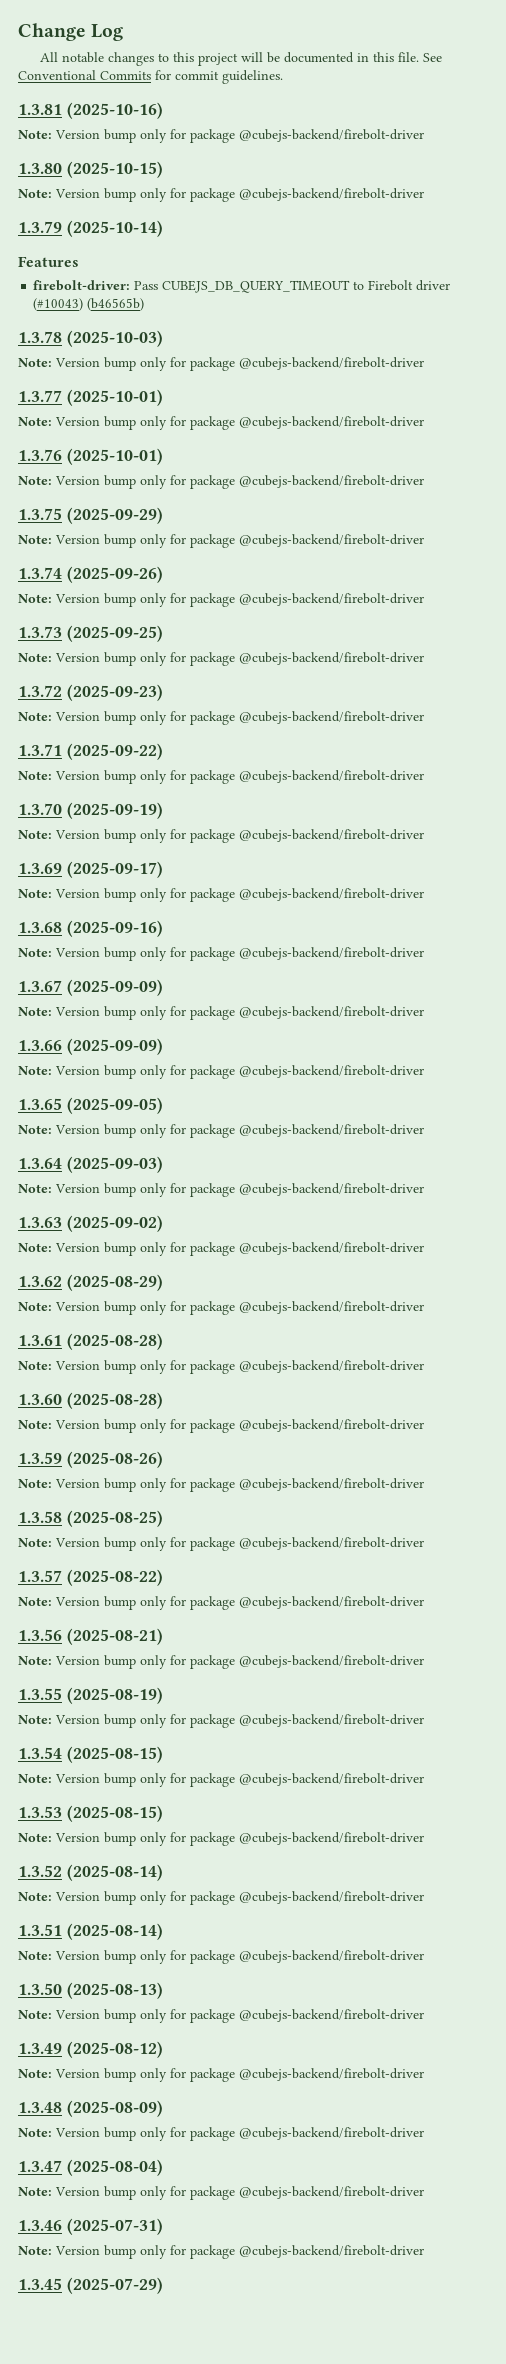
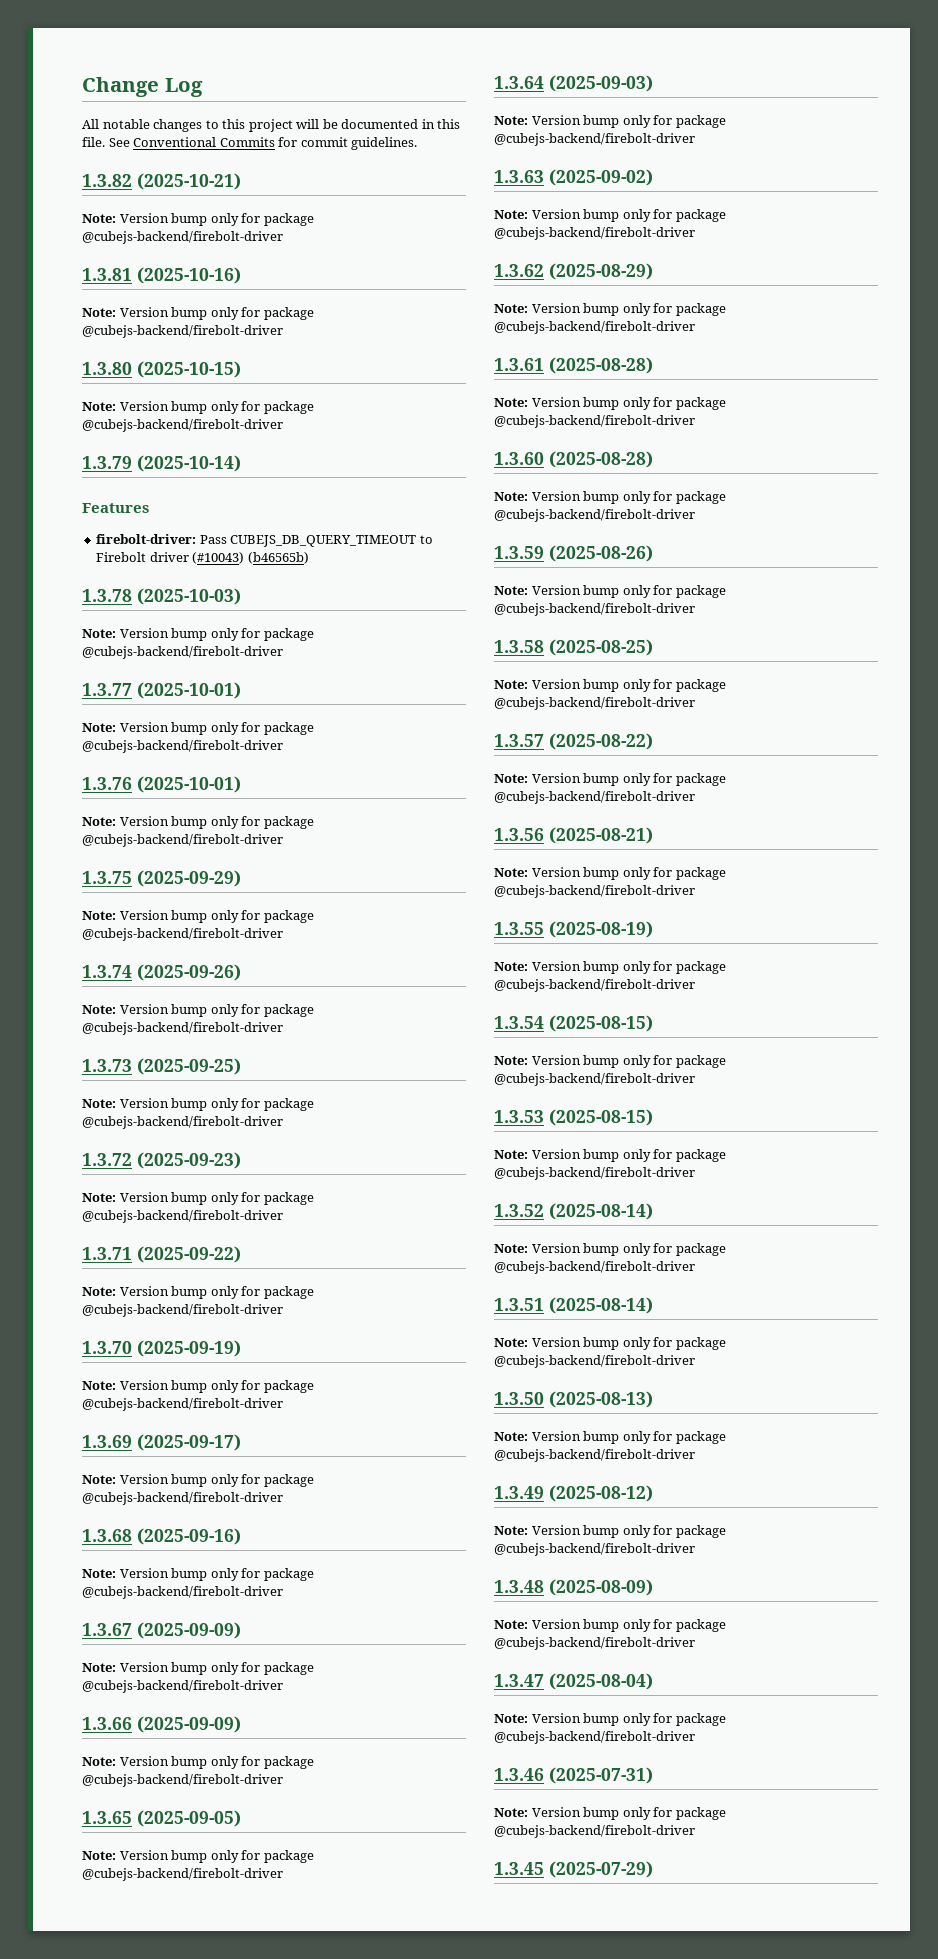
(283, 77) none -> [82,173,241,190] [82,213,314,226] [82,231,283,244] // 1.3.82 (2025-10-21) // Note: Version bump only for package @cubejs-backend/firebolt-driver

